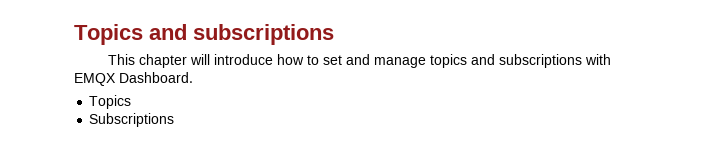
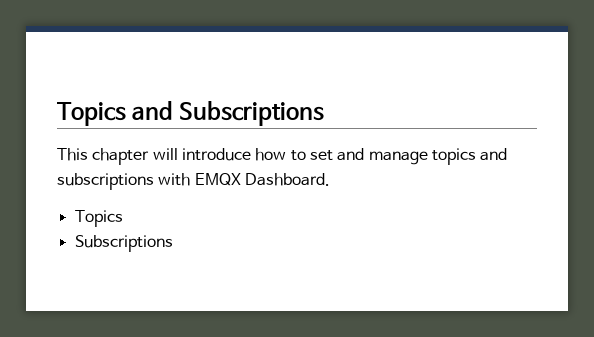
[193,24,334,45] subscriptions -> [179,101,325,126] Subscriptions

